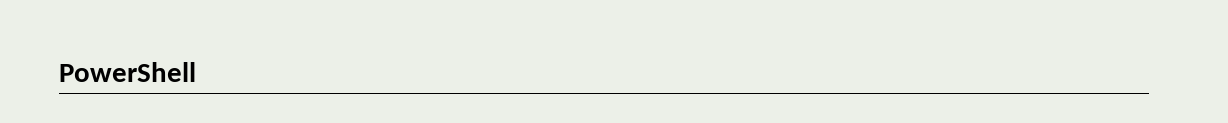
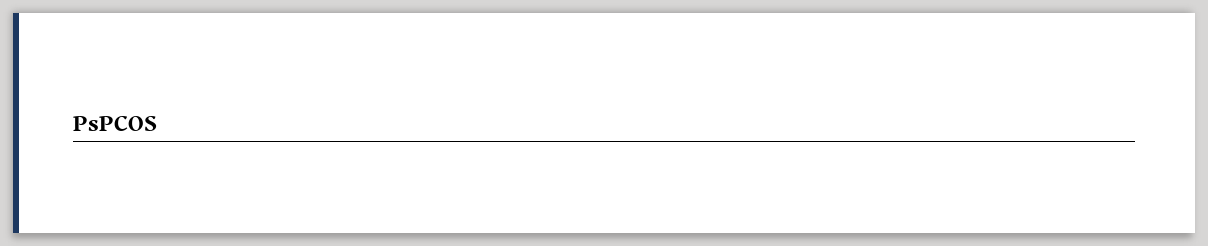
[59,62,196,82] PowerShell -> [73,115,157,131] PsPCOS

